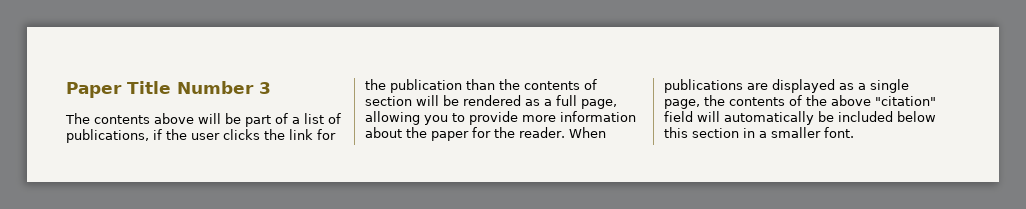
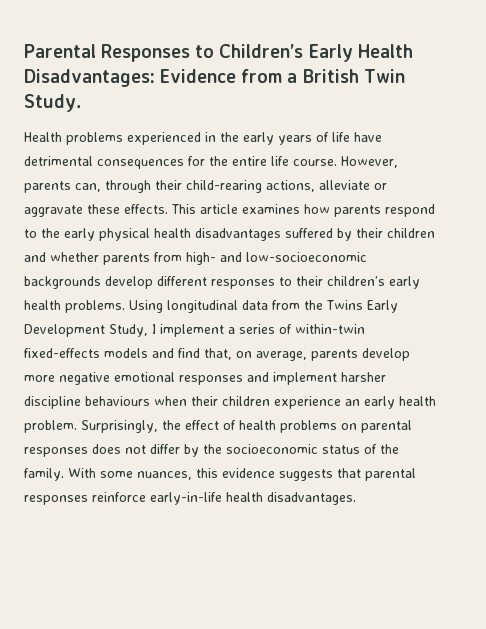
[66,81,271,98] [65,113,341,127] [66,129,336,143] [365,79,597,93] [365,95,617,109] [365,111,636,125] [365,127,606,141] [664,79,909,93] [664,95,936,109] [664,111,936,125] [664,127,854,138] Paper Title Number 3 // The contents above will be part of a list of publications, if the user clicks the link for the publication than the contents of section will be rendered as a full page, allowing you to provide more information about the paper for the reader. When publications are displayed as a single page, the contents of the above "citation" field will automatically be included below this section in a smaller font. -> [24,44,413,62] [24,69,405,87] [24,94,81,112] [24,132,382,145] [24,156,398,169] [24,180,387,193] [24,204,435,217] [24,228,435,241] [24,252,367,265] [24,276,420,289] [24,300,398,313] [24,324,365,337] [24,348,410,361] [24,372,386,385] [24,396,436,409] [24,420,412,433] [24,444,399,457] [24,468,416,481] [24,492,356,505] Parental Responses to Children’s Early Health Disadvantages: Evidence from a British Twin Study. // Health problems experienced in the early years of life have detrimental consequences for the entire life course. However, parents can, through their child-rearing actions, alleviate or aggravate these effects. This article examines how parents respond to the early physical health disadvantages suffered by their children and whether parents from high- and low-socioeconomic backgrounds develop different responses to their children’s early health problems. Using longitudinal data from the Twins Early Development Study, I implement a series of within-twin fixed-effects models and find that, on average, parents develop more negative emotional responses and implement harsher discipline behaviours when their children experience an early health problem. Surprisingly, the effect of health problems on parental responses does not differ by the socioeconomic status of the family. With some nuances, this evidence suggests that parental responses reinforce early-in-life health disadvantages.

